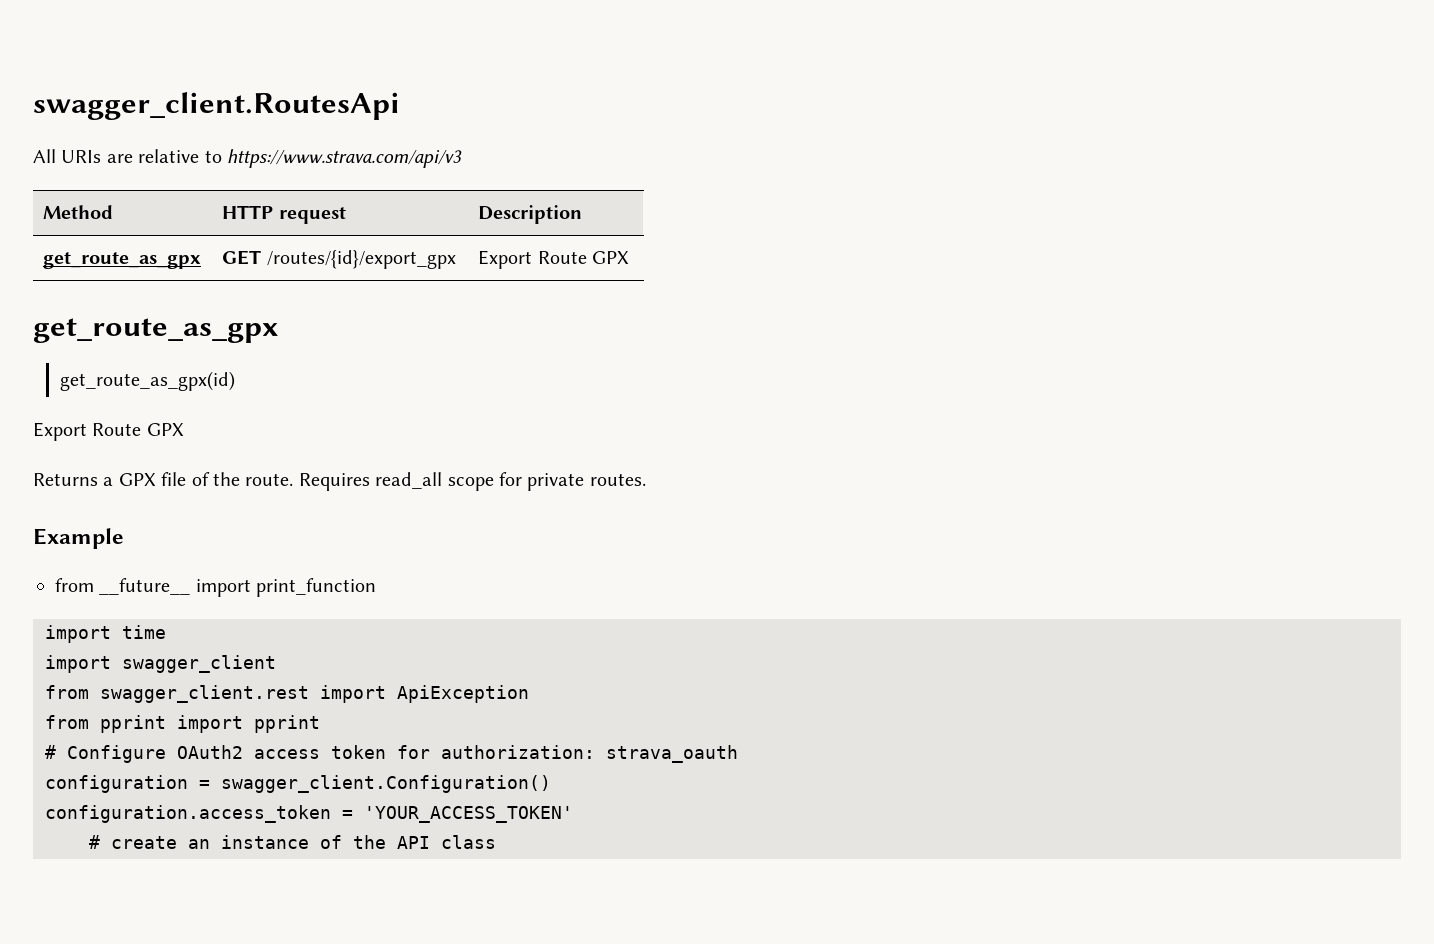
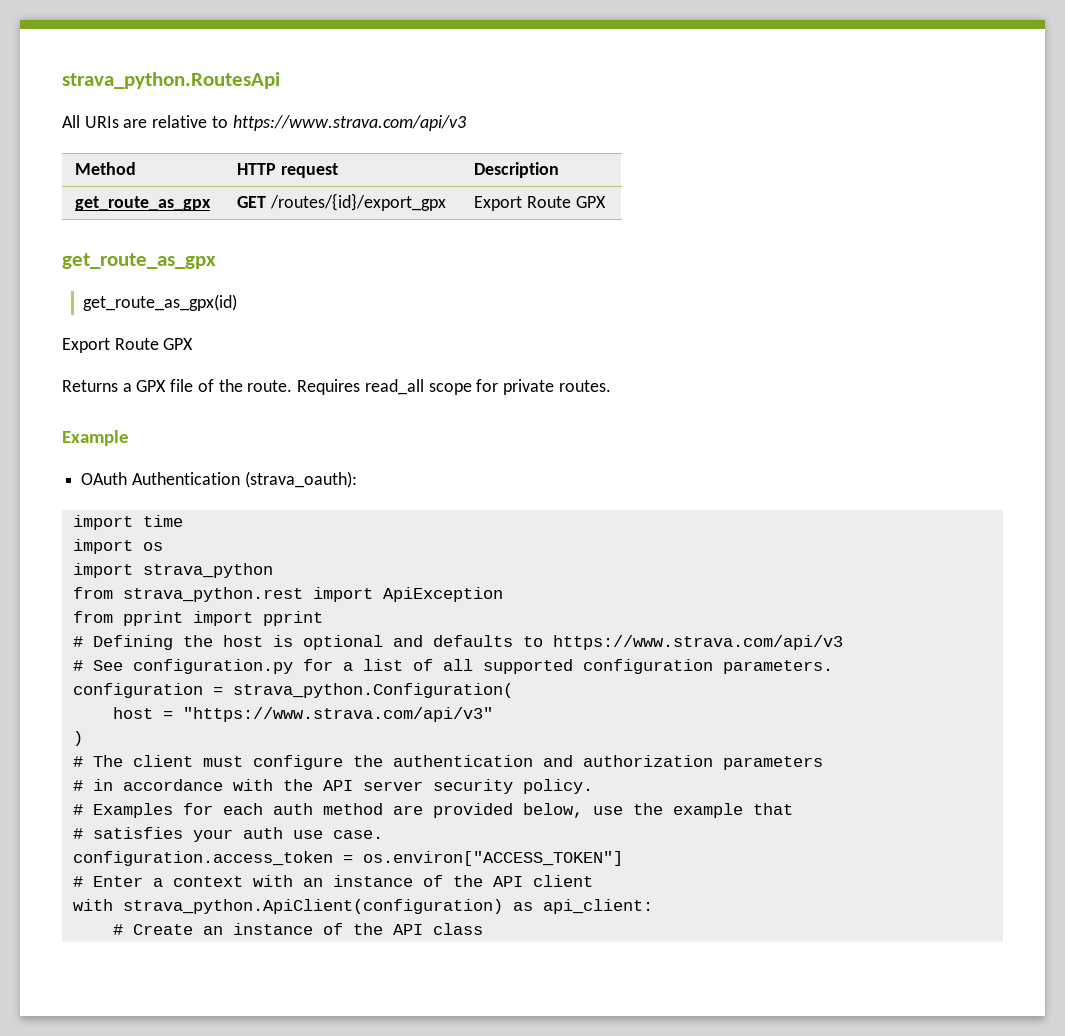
[33,92,400,120] swagger_client.RoutesApi -> [62,72,280,89] strava_python.RoutesApi
[55,578,377,597] from __future__ import print_function -> [81,471,357,488] OAuth Authentication (strava_oauth):
[122,655,276,673] [45,685,309,703] swagger_client // from swagger_client.rest -> [142,542,163,551] [72,563,273,578] [72,587,303,602] os // import strava_python // from strava_python.rest
[67,745,738,763] [45,775,551,793] Configure OAuth2 access token for authorization: strava_oauth // configuration = swagger_client.Configuration() -> [92,635,843,650] [72,659,833,674] [72,683,513,698] [112,707,493,722] [72,731,83,746] [72,755,823,770] [72,779,593,794] [72,803,793,818] [72,827,383,842] Defining the host is optional and defaults to https://www.strava.com/api/v3 // # See configuration.py for a list of all supported configuration parameters. // configuration = strava_python.Configuration( // host = "https://www.strava.com/api/v3" // ) // # The client must configure the authentication and authorization parameters // # in accordance with the API server security policy. // # Examples for each auth method are provided below, use the example that // # satisfies your auth use case.
[364,806,573,823] [89,835,177,849] 'YOUR_ACCESS_TOKEN' // # create -> [362,851,623,866] [72,875,593,887] [72,899,653,914] [112,924,193,935] os.environ["ACCESS_TOKEN"] // # Enter a context with an instance of the API client // with strava_python.ApiClient(configuration) as api_client: // # Create

